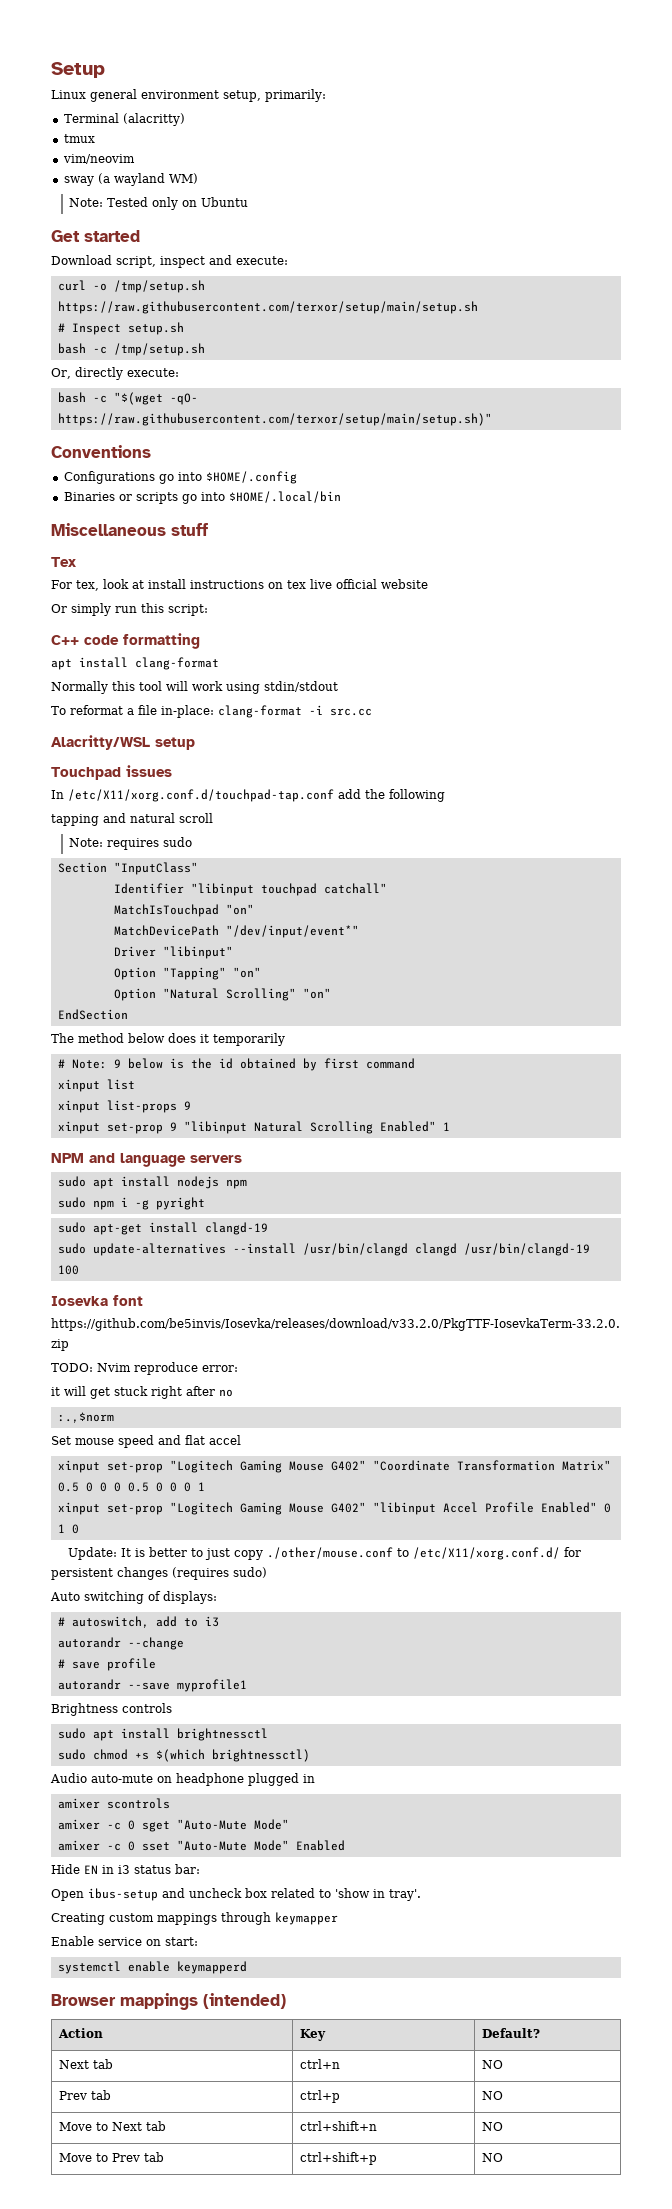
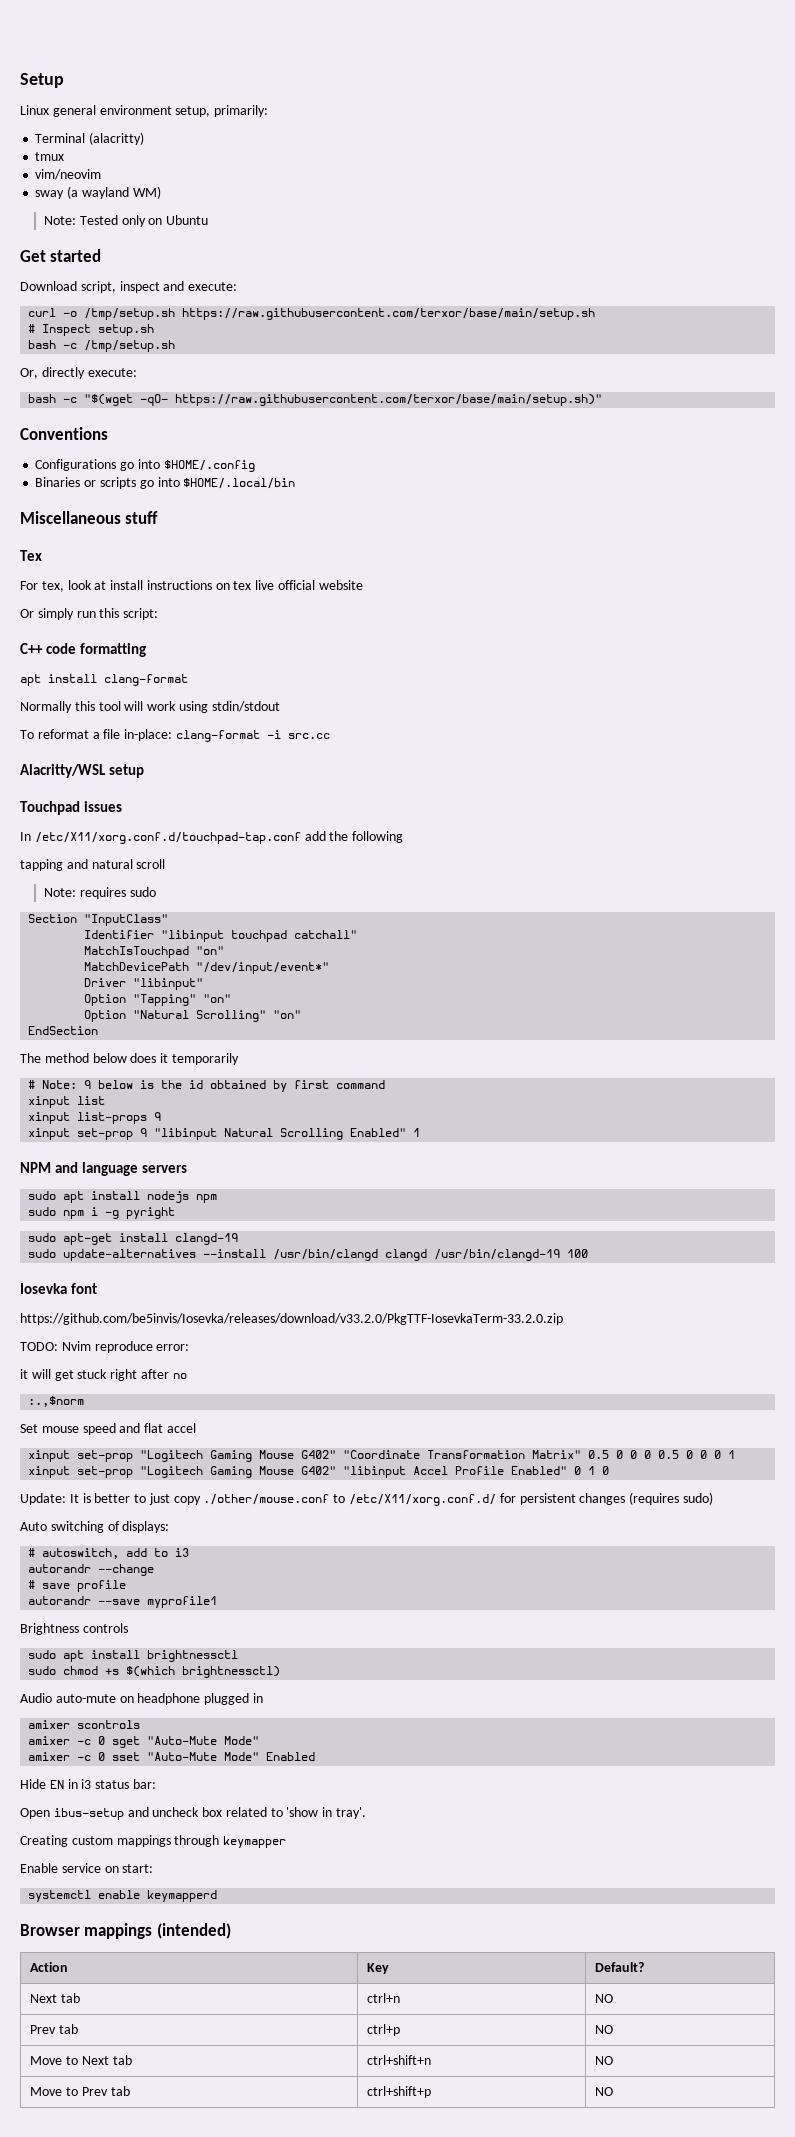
[57,301,478,314] https://raw.githubusercontent.com/terxor/setup/main/setup.sh -> [182,308,596,320] https://raw.githubusercontent.com/terxor/base/main/setup.sh
[57,413,492,426] https://raw.githubusercontent.com/terxor/setup/main/setup.sh)" -> [175,394,603,406] https://raw.githubusercontent.com/terxor/base/main/setup.sh)"

